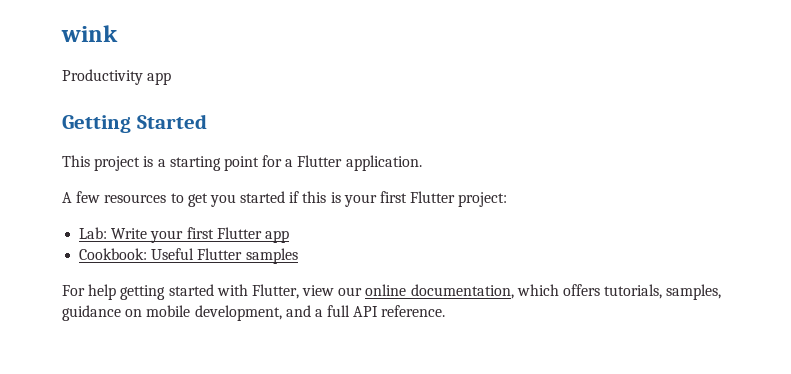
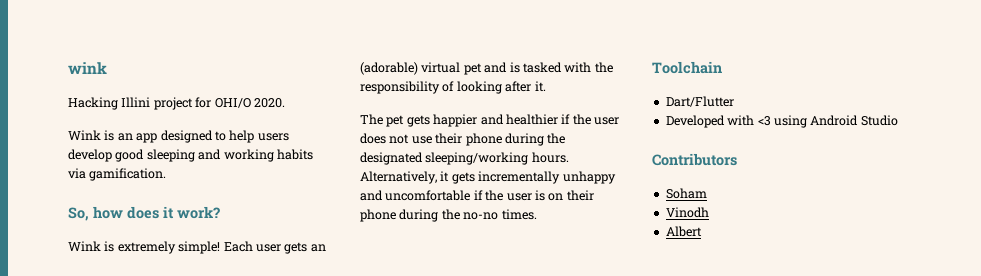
[62,69,172,85] [62,114,207,133] [62,155,422,171] [62,191,508,207] [79,227,289,243] [79,248,298,264] [62,284,722,300] [62,305,446,321] Productivity app // Getting Started // This project is a starting point for a Flutter application. // A few resources to get you started if this is your first Flutter project: // Lab: Write your first Flutter app // Cookbook: Useful Flutter samples // For help getting started with Flutter, view our online documentation, which offers tutorials, samples, guidance on mobile development, and a full API reference. -> [68,97,285,110] [68,130,289,143] [68,149,313,162] [68,168,167,181] [68,206,220,221] [68,241,326,254] [360,62,613,75] [360,81,546,94] [360,114,619,127] [360,133,566,146] [360,152,569,165] [360,171,616,184] [360,190,594,201] [360,209,537,222] [652,61,722,74] [665,96,734,107] [665,115,898,128] [652,153,737,166] [665,188,707,199] [665,207,709,218] [665,226,702,237] Hacking Illini project for OHI/O 2020. // Wink is an app designed to help users develop good sleeping and working habits via gamification. // So, how does it work? // Wink is extremely simple! Each user gets an (adorable) virtual pet and is tasked with the responsibility of looking after it. // The pet gets happier and healthier if the user does not use their phone during the designated sleeping/working hours. Alternatively, it gets incrementally unhappy and uncomfortable if the user is on their phone during the no-no times. // Toolchain // Dart/Flutter // Developed with <3 using Android Studio // Contributors // Soham // Vinodh // Albert

